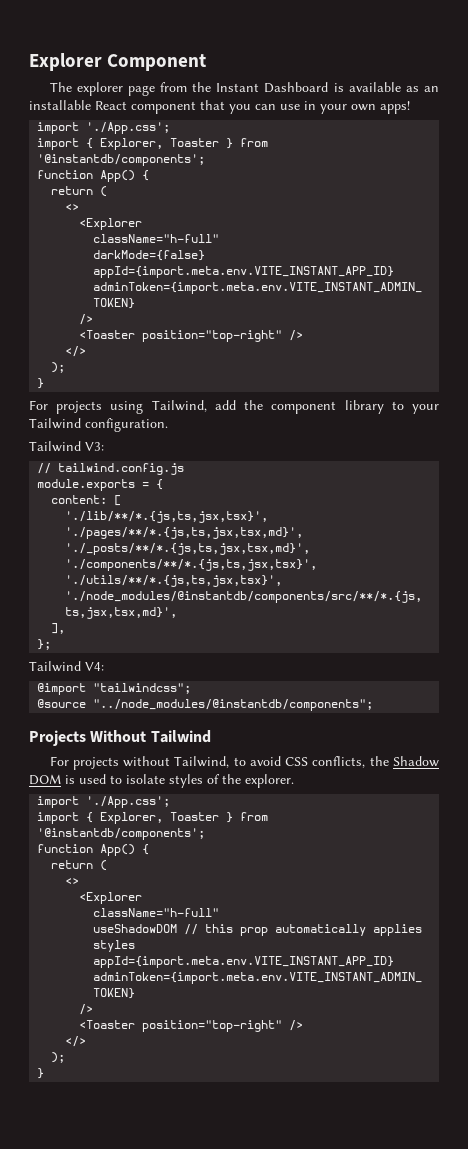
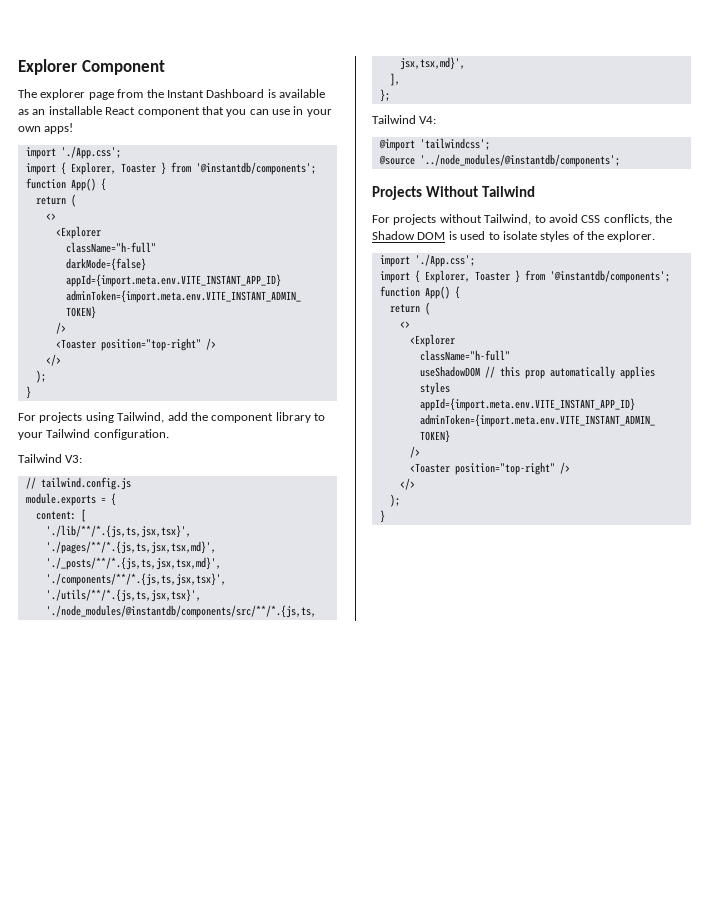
[93,683,192,694] "tailwindcss"; -> [419,138,490,150] 'tailwindcss';
[93,699,374,711] "../node_modules/@instantdb/components"; -> [419,154,620,167] '../node_modules/@instantdb/components';

